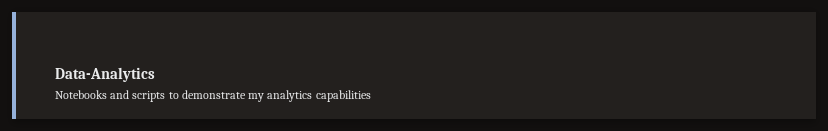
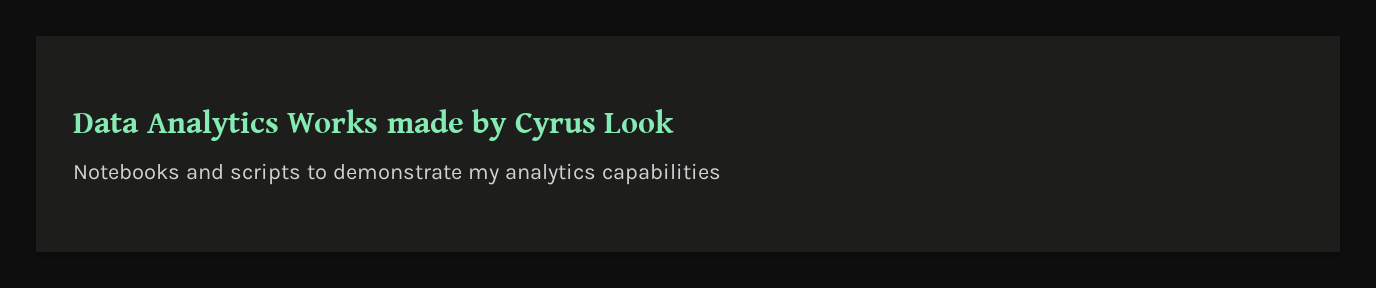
[55,67,155,82] Data-Analytics -> [73,109,675,141] Data Analytics Works made by Cyrus Look

